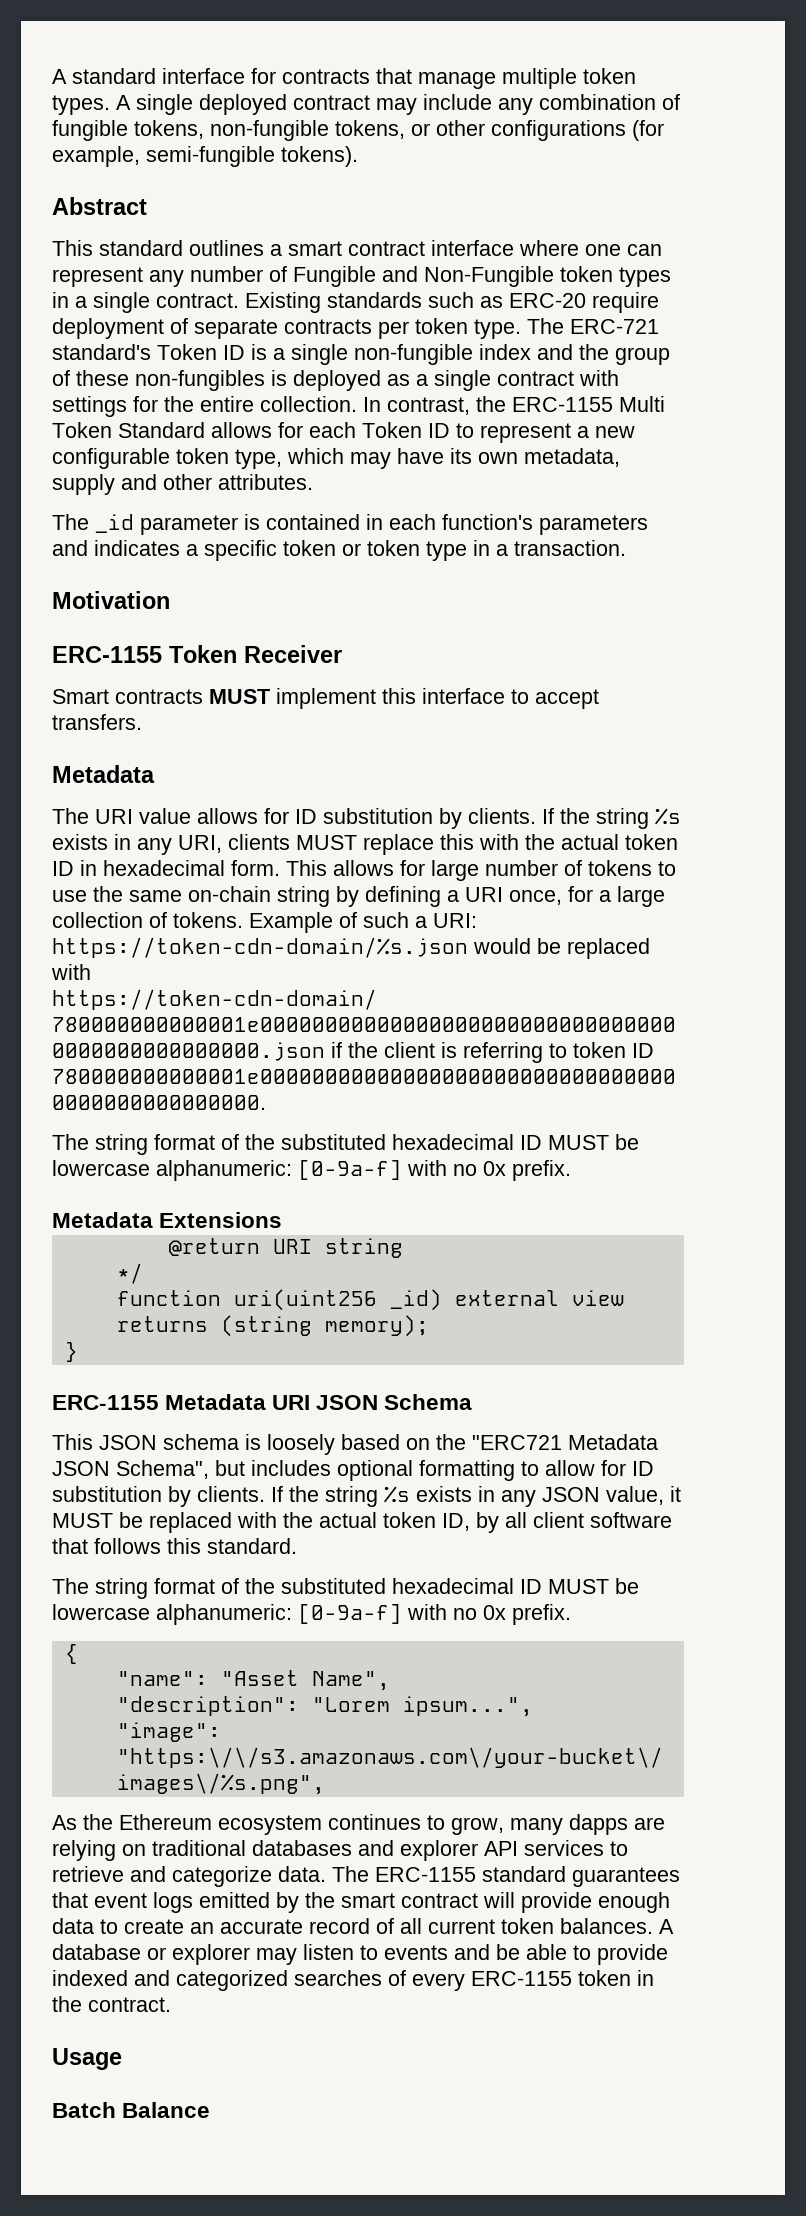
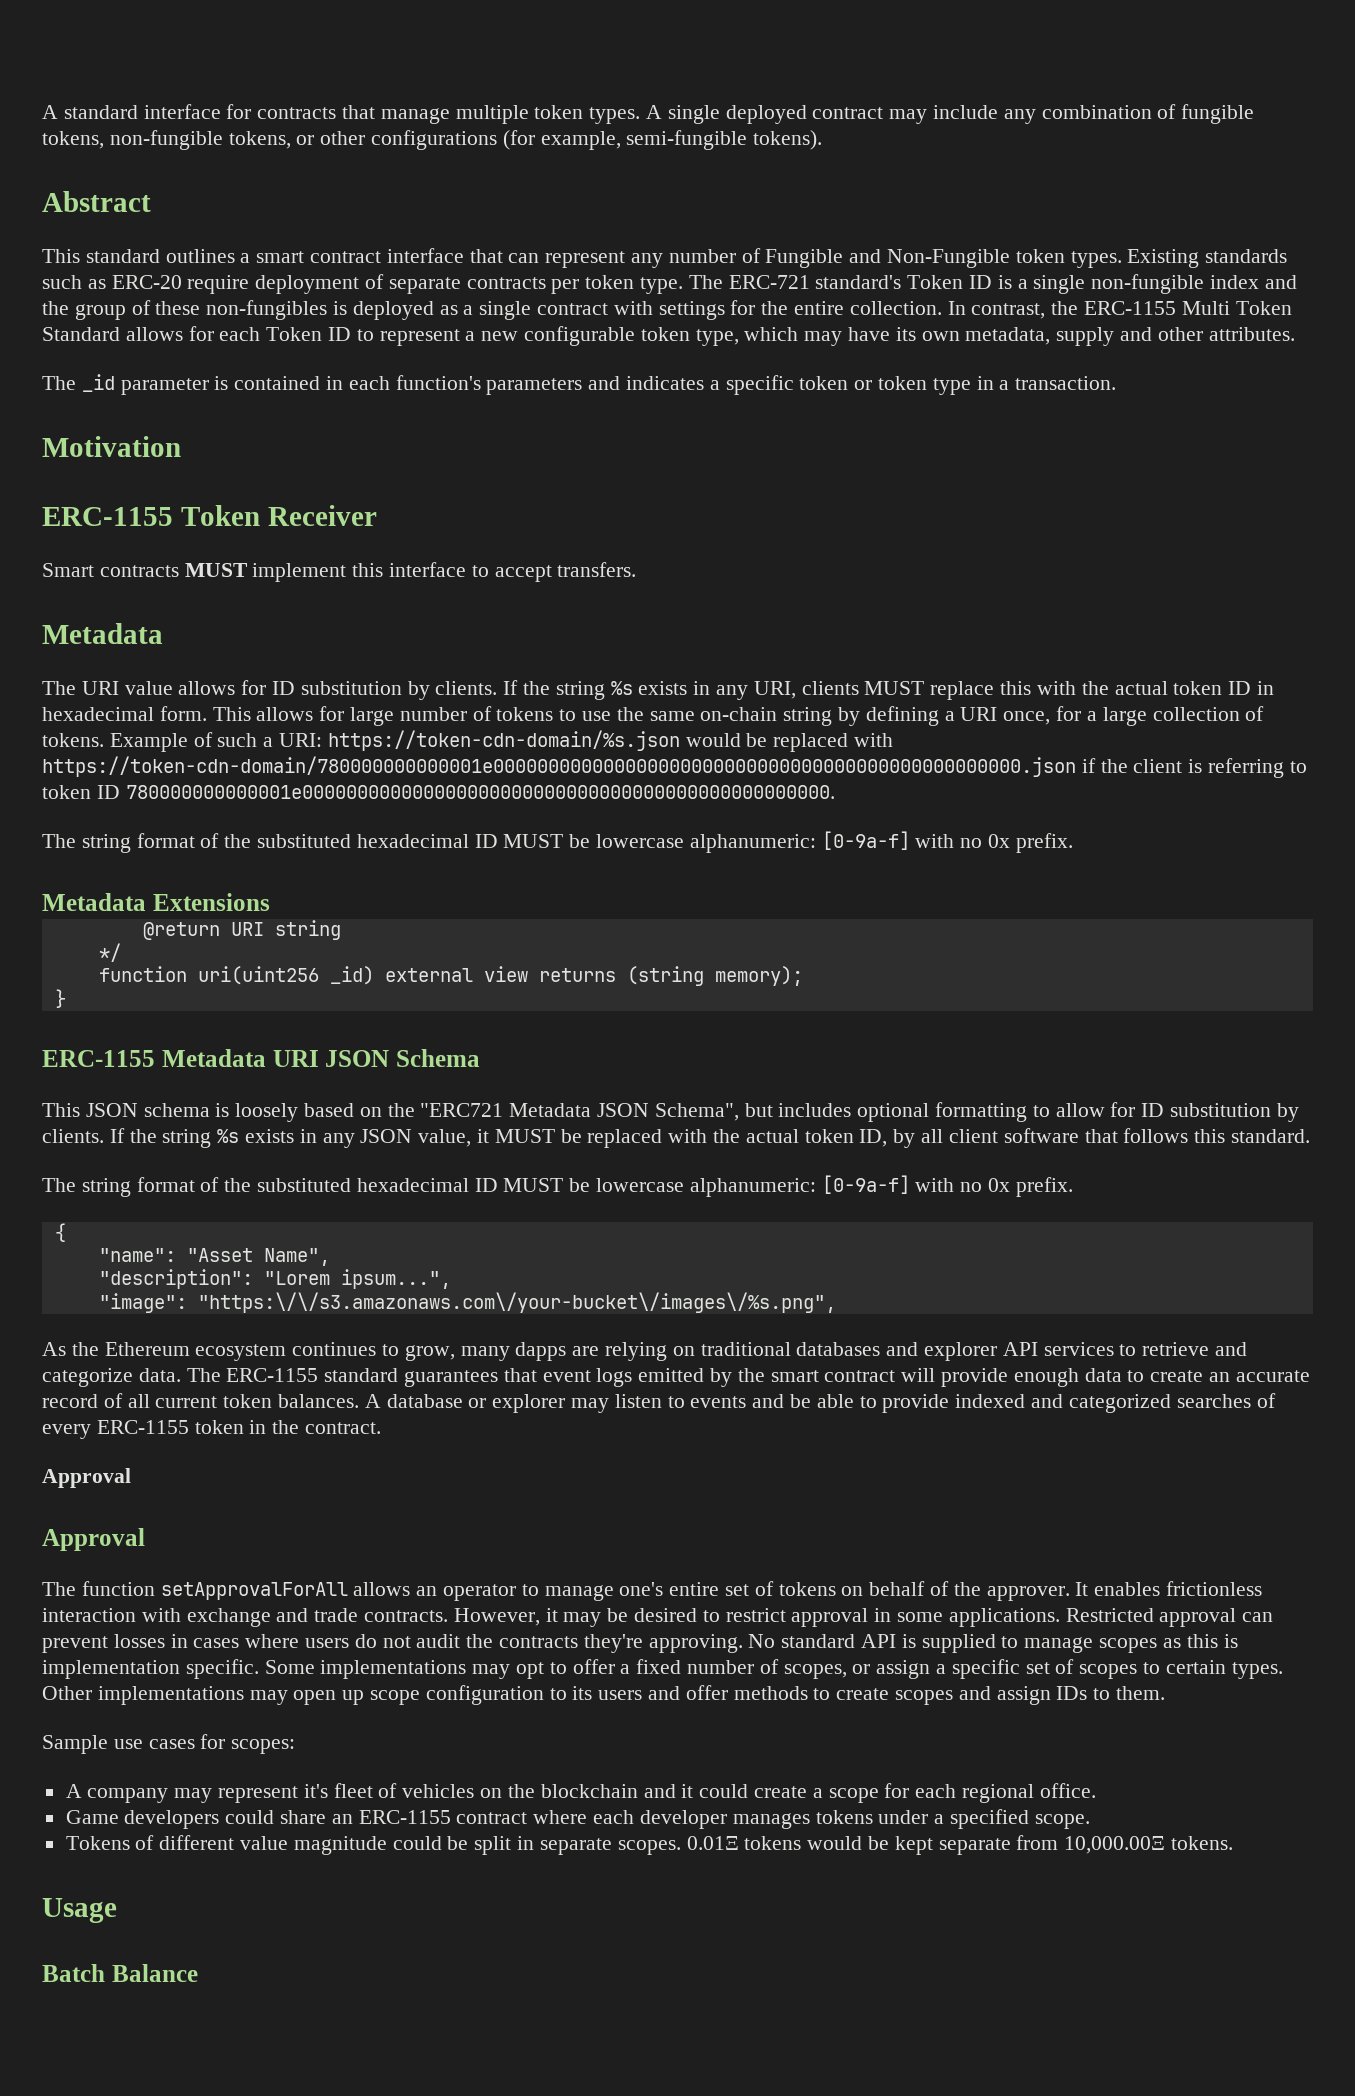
[519,240,621,256] where one -> [469,249,503,263] that
[619,267,671,287] [52,292,239,313] types in a single contract. -> [1070,251,1122,268] types.
(171, 2004) none -> [42,1468,131,1488] [42,1528,145,1551] [42,1581,1263,1601] [42,1608,1274,1627] [42,1634,1238,1653] [42,1659,1283,1679] [42,1685,1166,1705] [42,1734,296,1754] [65,1783,1096,1803] [65,1809,1090,1829] [65,1835,1233,1855] // Approval // Approval // The function setApprovalForAll allows an operator to manage one's entire set of tokens on behalf of the approver. It enables frictionless interaction with exchange and trade contracts. However, it may be desired to restrict approval in some applications. Restricted approval can prevent losses in cases where users do not audit the contracts they're approving. No standard API is supplied to manage scopes as this is implementation specific. Some implementations may opt to offer a fixed number of scopes, or assign a specific set of scopes to certain types. Other implementations may open up scope configuration to its users and offer methods to create scopes and assign IDs to them. // Sample use cases for scopes: // A company may represent it's fleet of vehicles on the blockchain and it could create a scope for each regional office. // Game developers could share an ERC-1155 contract where each developer manages tokens under a specified scope. // Tokens of different value magnitude could be split in separate scopes. 0.01Ξ tokens would be kept separate from 10,000.00Ξ tokens.

